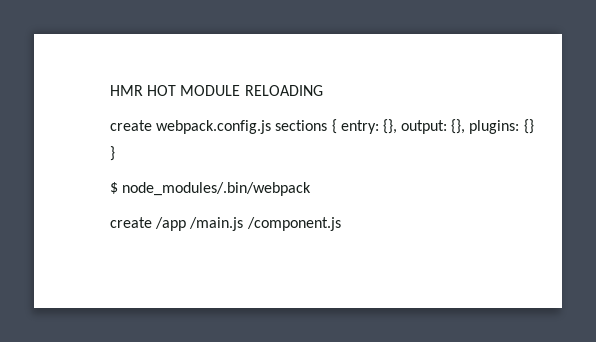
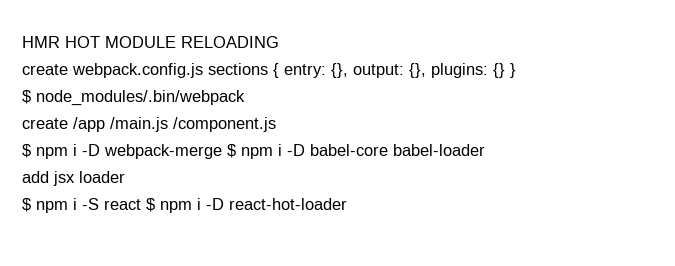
(341, 224) none -> [22,144,485,159] [22,171,125,186] [22,198,347,213] // $ npm i -D webpack-merge $ npm i -D babel-core babel-loader // add jsx loader // $ npm i -S react $ npm i -D react-hot-loader

